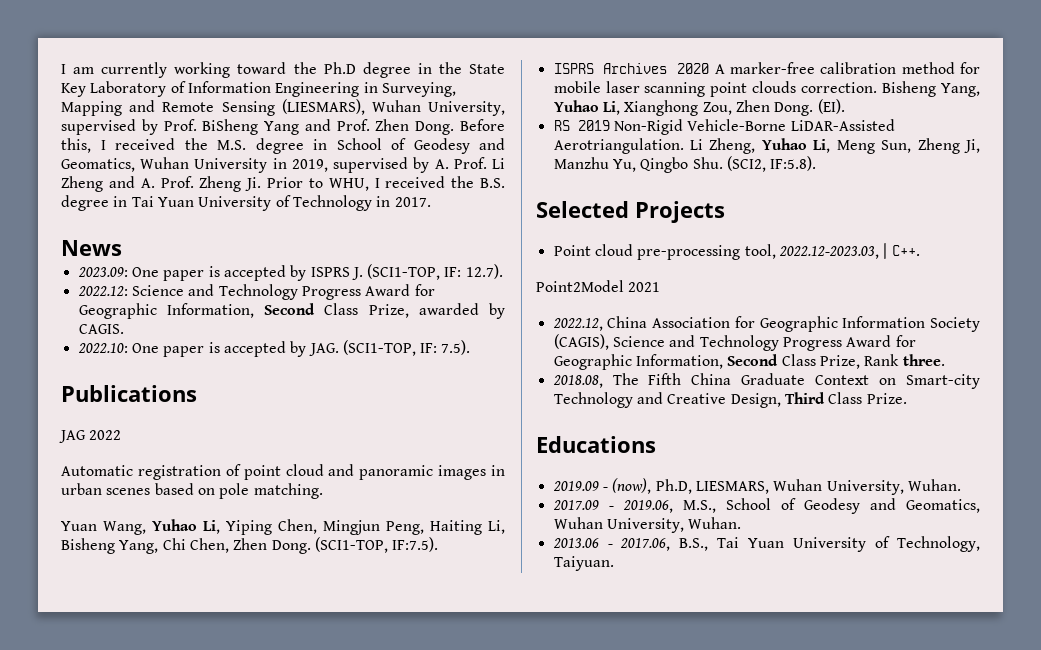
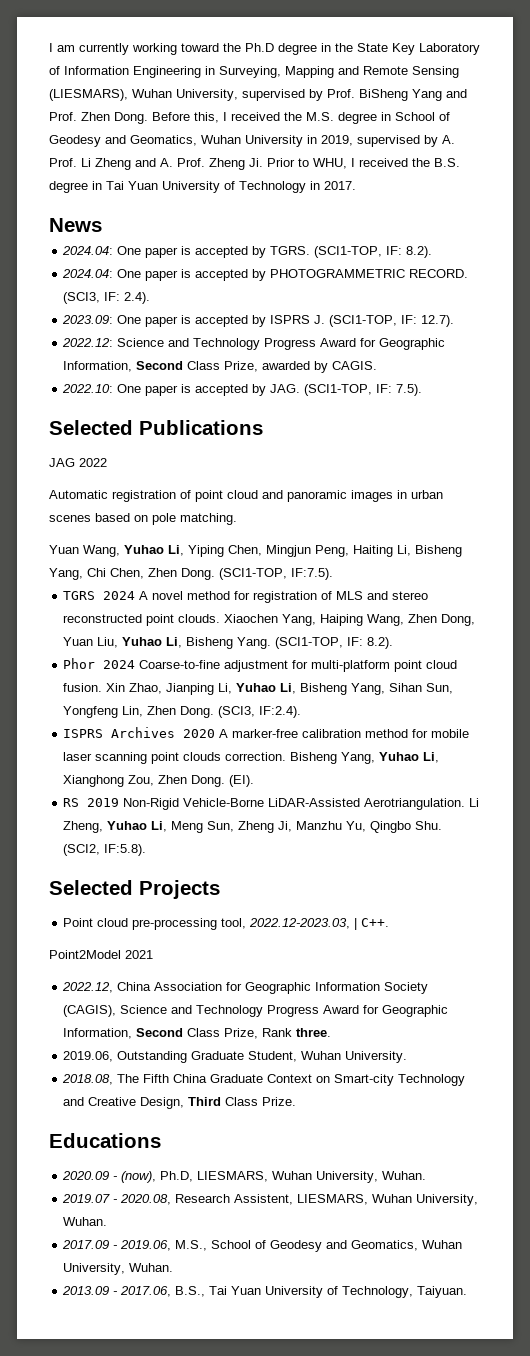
(122, 248) none -> [62,246,433,258] [62,269,469,281] [63,292,151,304] // 2024.04: One paper is accepted by TGRS. (SCI1-TOP, IF: 8.2). // 2024.04: One paper is accepted by PHOTOGRAMMETRIC RECORD. (SCI3, IF: 2.4).
(471, 347) none -> [49,420,133,435] Selected
(439, 544) none -> [63,591,429,603] [63,614,476,626] [63,637,394,649] [63,658,458,672] [63,683,454,695] [63,706,302,718] // TGRS 2024 A novel method for registration of MLS and stereo reconstructed point clouds. Xiaochen Yang, Haiping Wang, Zhen Dong, Yuan Liu, Yuhao Li, Bisheng Yang. (SCI1-TOP, IF: 8.2). // Phor 2024 Coarse-to-fine adjustment for multi-platform point cloud fusion. Xin Zhao, Jianping Li, Yuhao Li, Bisheng Yang, Sihan Sun, Yongfeng Lin, Zhen Dong. (SCI3, IF:2.4).
(945, 360) none -> [63,1051,408,1063] // 2019.06, Outstanding Graduate Student, Wuhan University.
[552,481,599,491] 2019.09 -> [62,1171,110,1180] 2020.09
(961, 485) none -> [62,1194,479,1206] [63,1217,108,1226] // 2019.07 - 2020.08, Research Assistent, LIESMARS, Wuhan University, Wuhan.
[552,538,599,548] 2013.06 -> [62,1286,110,1295] 2013.09

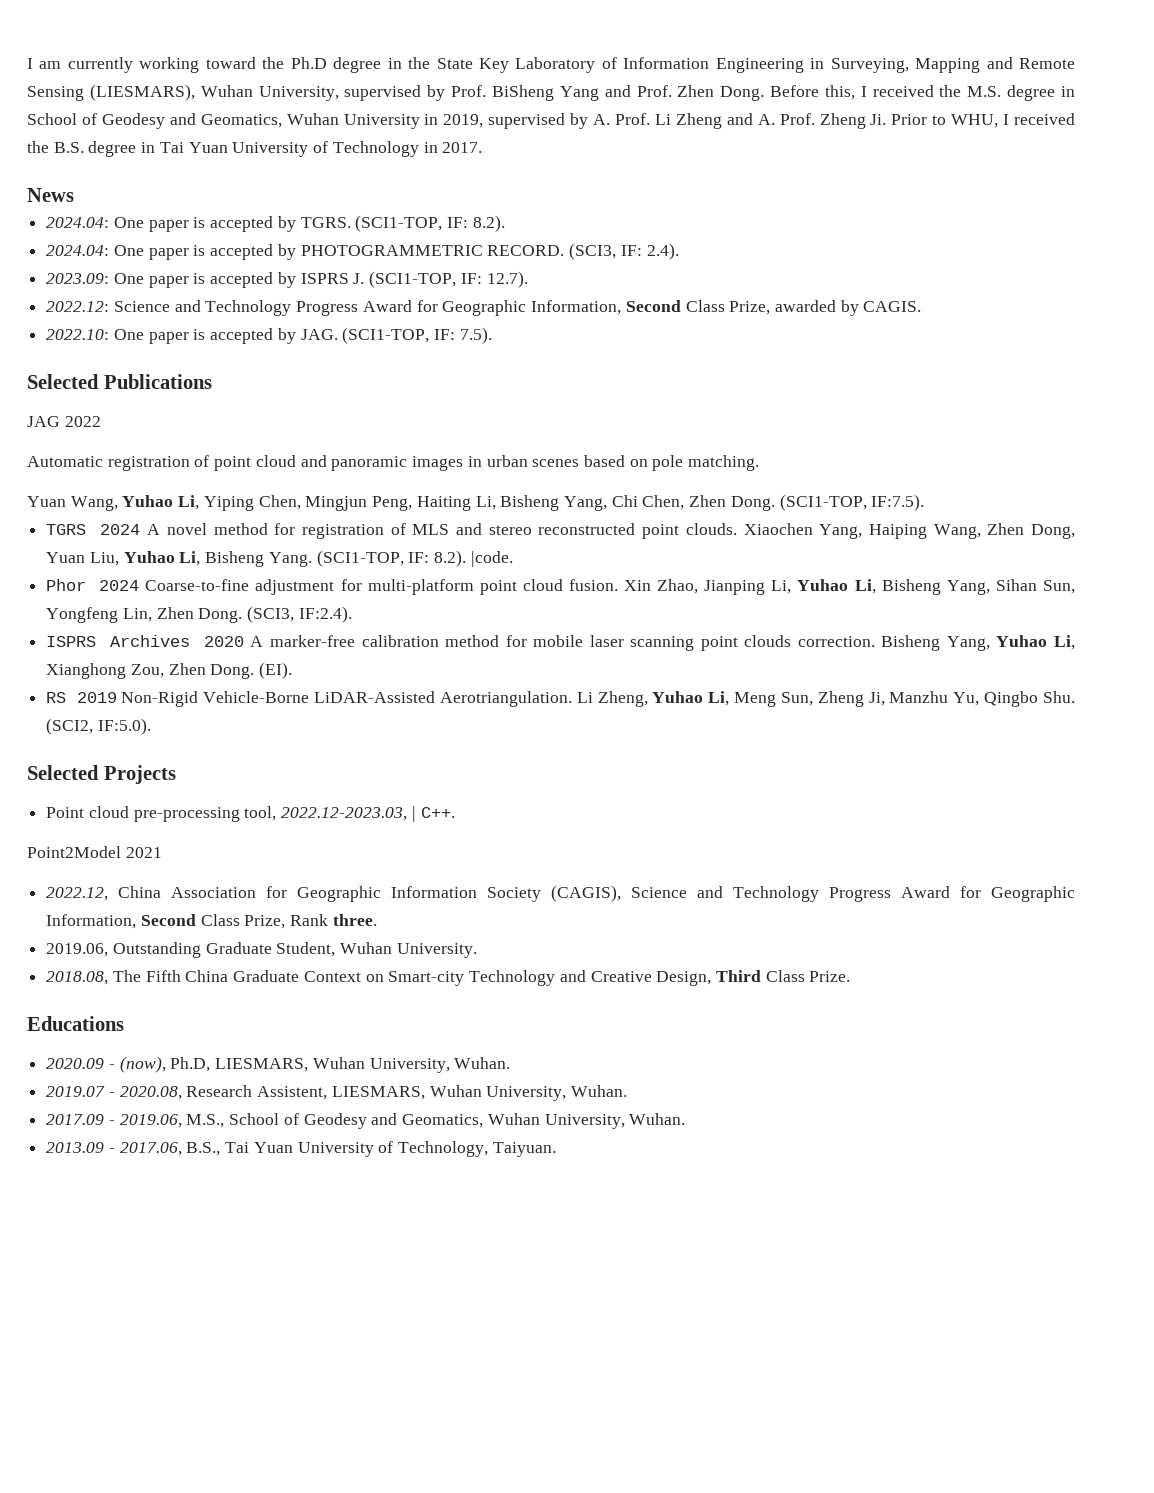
(394, 643) none -> [470,551,513,567] |code.
[104,844,147,856] IF:5.8). -> [97,718,151,735] IF:5.0).

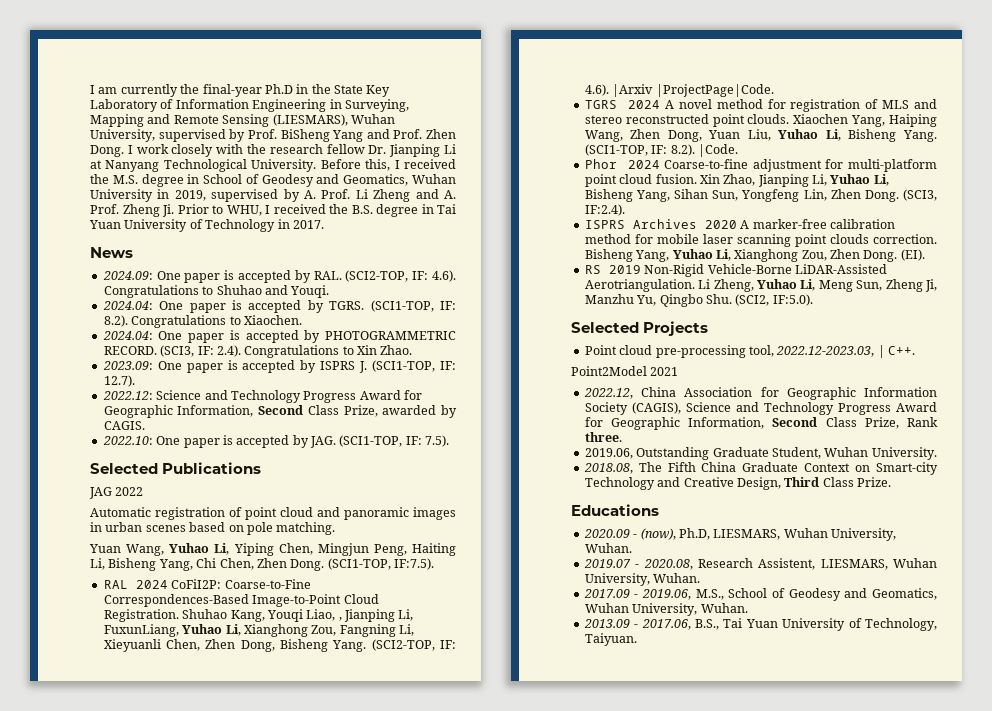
[139,57,382,73] working toward the Ph.D degree -> [180,84,293,97] the final-year Ph.D
(765, 93) none -> [127,144,457,157] [90,159,317,172] I work closely with the research fellow Dr. Jianping Li at Nanyang Technological University.
(74, 195) none -> [102,270,456,283] [103,285,330,298] // 2024.09: One paper is accepted by RAL. (SCI2-TOP, IF: 4.6). Congratulations to Shuhao and Youqi.
(505, 223) none -> [131,315,302,328] Congratulations to Xiaochen.
(679, 251) none -> [244,345,413,358] Congratulations to Xin Zhao.
(925, 502) none -> [103,579,311,589] [103,594,379,607] [103,609,414,622] [103,624,414,637] [103,639,456,652] [584,84,774,97] // RAL 2024 CoFiI2P: Coarse-to-Fine Correspondences-Based Image-to-Point Cloud Registration. Shuhao Kang, Youqi Liao, , Jianping Li, FuxunLiang, Yuhao Li, Xianghong Zou, Fangning Li, Xieyuanli Chen, Zhen Dong, Bisheng Yang. (SCI2-TOP, IF: 4.6). |Arxiv |ProjectPage|Code.
[470,551,513,567] |code. -> [697,144,738,157] |Code.

